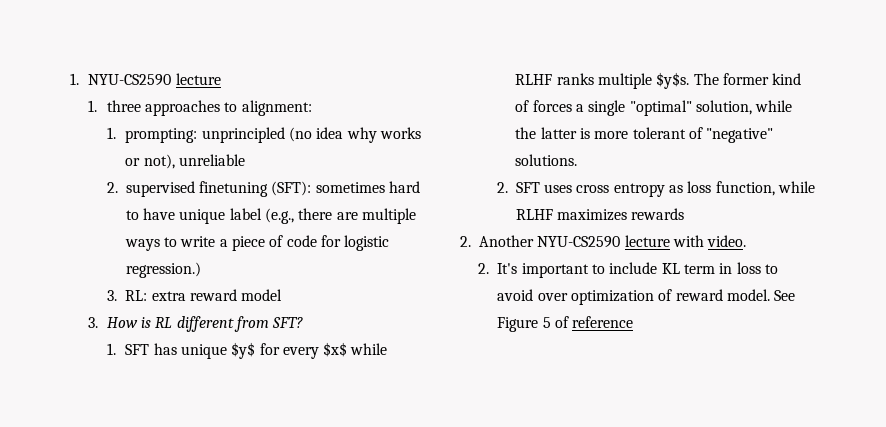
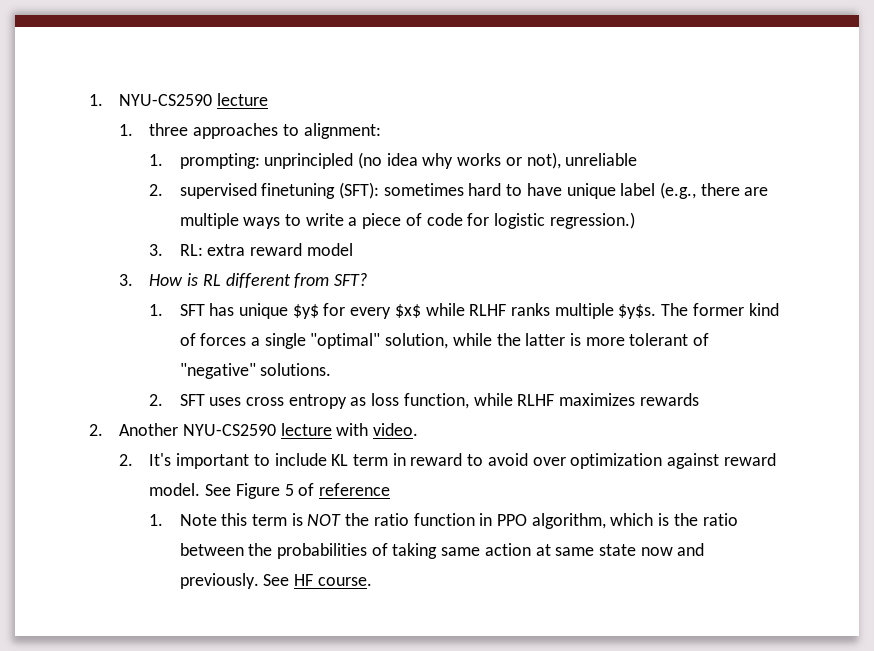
[736,262,761,274] loss -> [410,453,463,466] reward
[658,289,673,301] of -> [667,453,720,469] against
(634, 322) none -> [149,513,738,529] [179,543,705,559] [179,573,372,589] // 1. Note this term is NOT the ratio function in PPO algorithm, which is the ratio between the probabilities of taking same action at same state now and previously. See HF course.

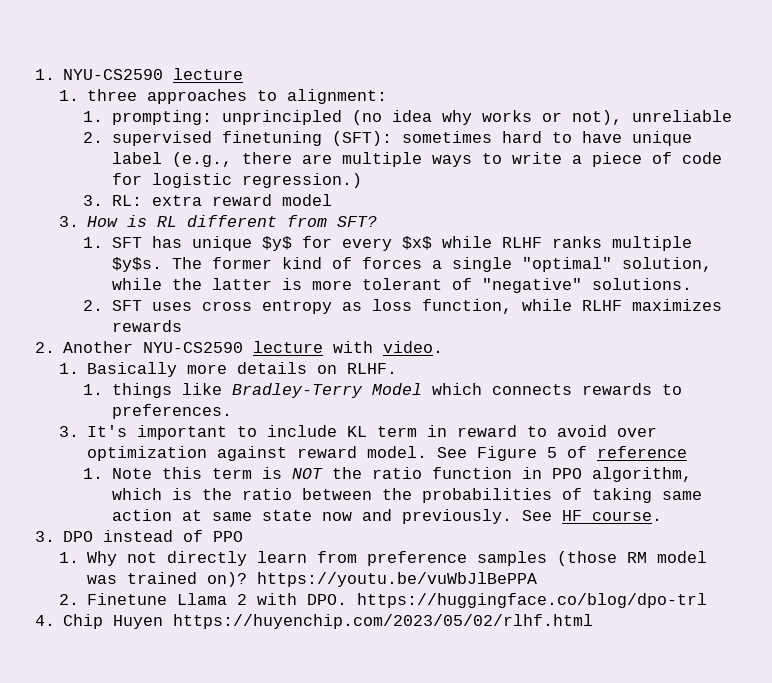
[119,454,134,466] 2. -> [59,362,398,377] [83,383,682,398] [111,404,232,419] [59,426,80,437] 1. Basically more details on RLHF. // 1. things like Bradley-Terry Model which connects rewards to preferences. // 3.
(372, 581) none -> [35,530,244,542] [59,551,708,566] [87,572,538,587] [59,593,708,608] [35,614,594,629] // 3. DPO instead of PPO // 1. Why not directly learn from preference samples (those RM model was trained on)? https://youtu.be/vuWbJlBePPA // 2. Finetune Llama 2 with DPO. https://huggingface.co/blog/dpo-trl // 4. Chip Huyen https://huyenchip.com/2023/05/02/rlhf.html

